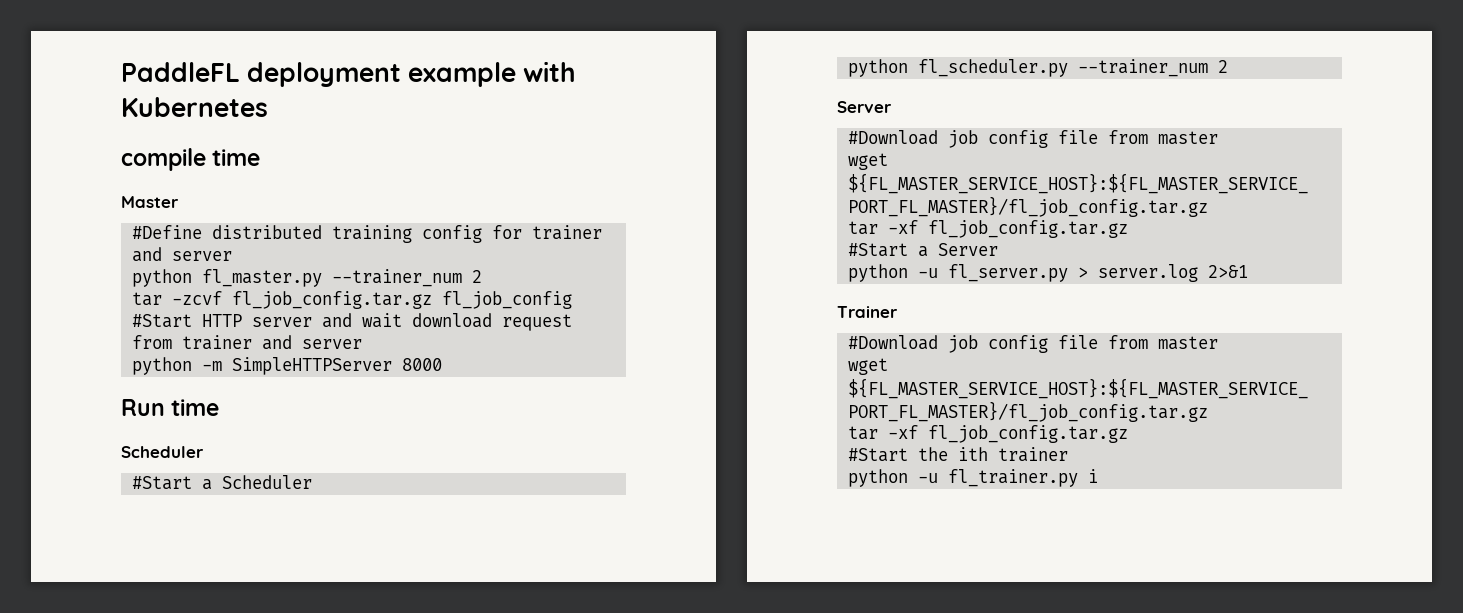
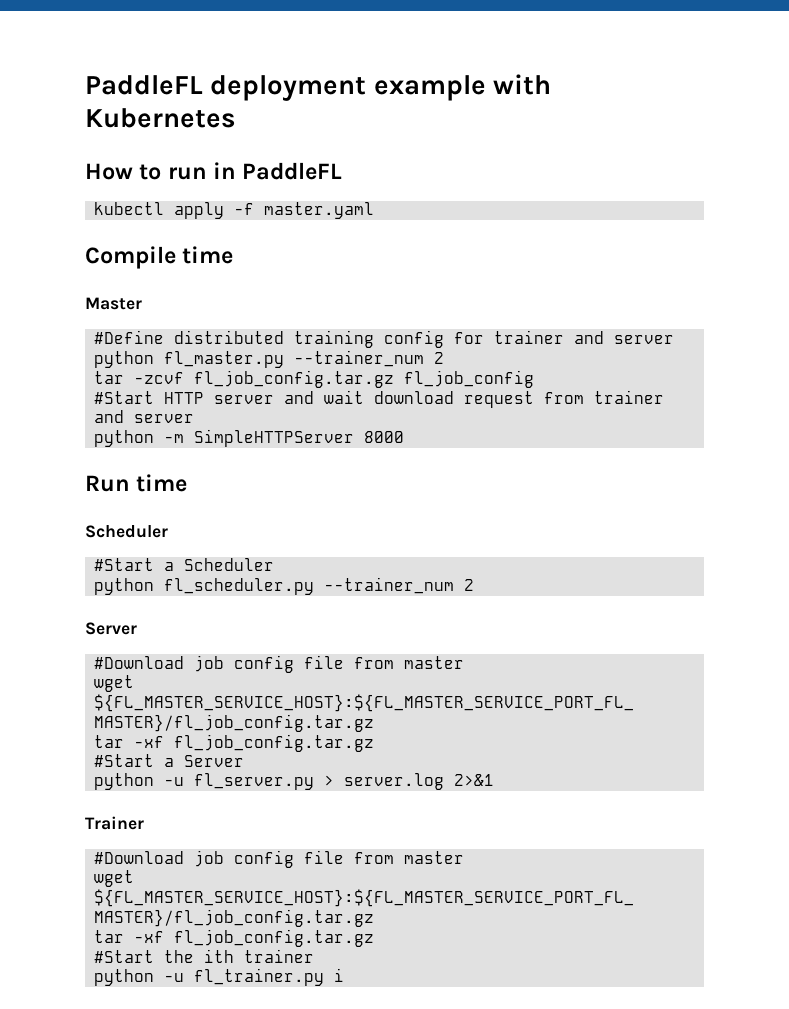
[121,148,206,171] compile -> [85,162,343,180] [94,202,375,219] [85,246,176,269] How to run in PaddleFL // kubectl apply -f master.yaml // Compile

